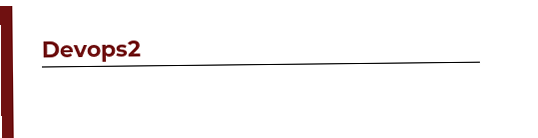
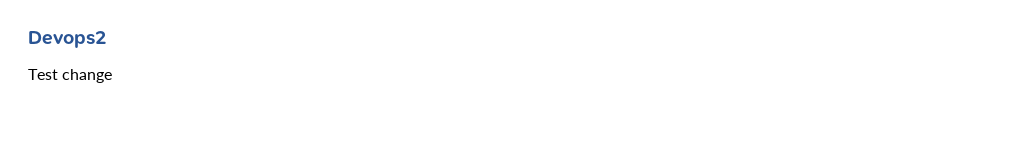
(141, 51) none -> [28,69,113,83] // Test change

